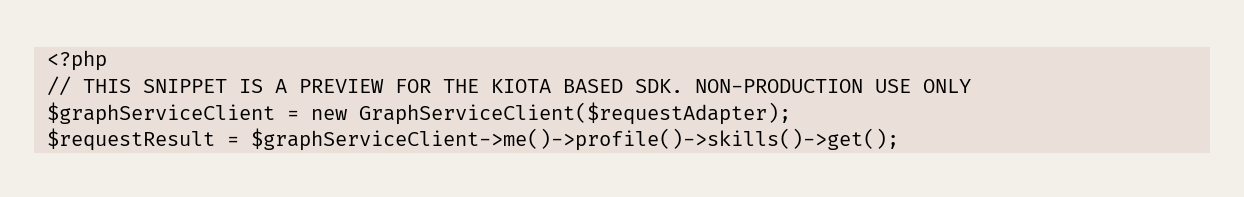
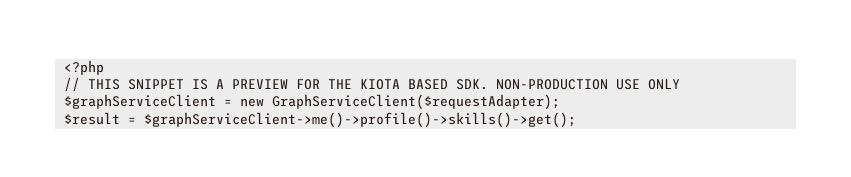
[46,128,215,151] $requestResult -> [64,112,120,125] $result

